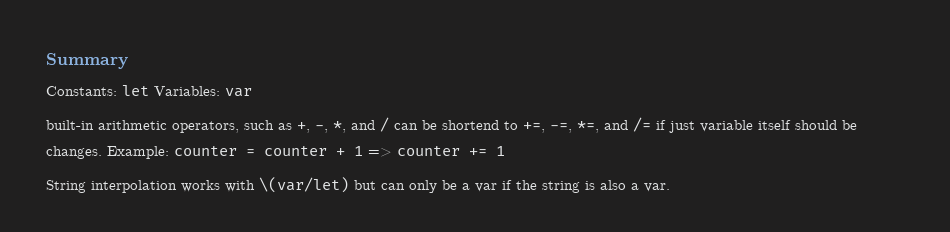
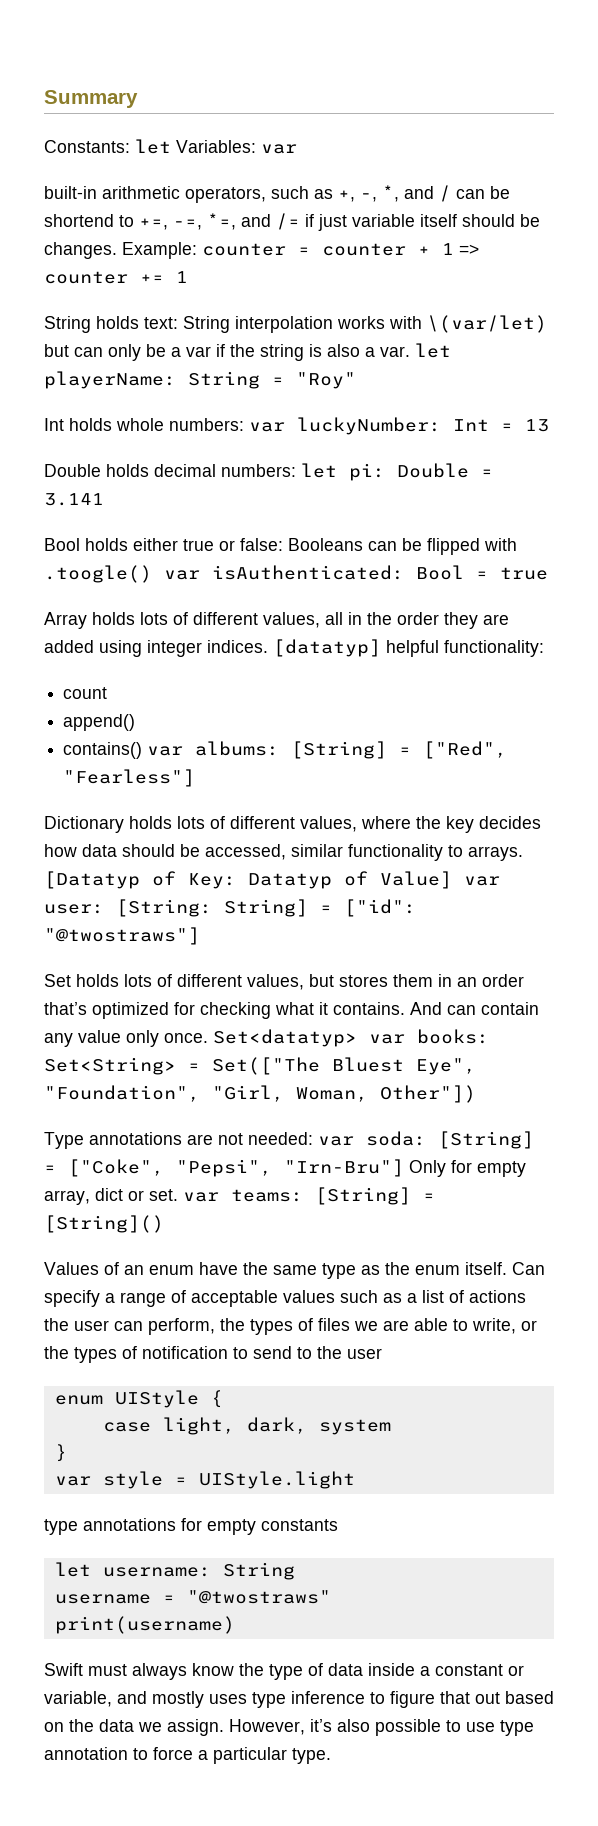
(86, 186) none -> [96,316,230,333] holds text: String
(670, 187) none -> [415,343,451,358] [44,371,356,389] [44,417,549,435] [44,463,493,481] [44,493,104,506] [44,538,517,555] [44,565,548,583] [44,612,509,629] [44,639,544,657] [63,687,108,699] [63,714,136,731] [63,741,508,759] [63,769,196,787] [44,816,541,833] [44,844,523,861] [44,871,500,889] [44,899,416,917] [44,927,200,945] [44,974,524,990] [44,1002,539,1019] [44,1029,489,1047] [44,1057,476,1075] [44,1085,476,1103] [44,1131,534,1149] [44,1159,526,1177] [44,1187,435,1205] [44,1215,164,1233] [44,1262,545,1279] [44,1290,526,1307] [44,1318,537,1335] [44,1346,382,1363] [54,1390,223,1408] [102,1417,391,1435] [54,1444,67,1462] [54,1471,355,1489] [44,1518,338,1535] [54,1562,295,1580] [54,1590,331,1604] [54,1616,235,1634] [44,1663,524,1680] [44,1691,554,1708] [44,1719,534,1736] [44,1747,331,1764] let playerName: String = "Roy" // Int holds whole numbers: var luckyNumber: Int = 13 // Double holds decimal numbers: let pi: Double = 3.141 // Bool holds either true or false: Booleans can be flipped with .toogle() var isAuthenticated: Bool = true // Array holds lots of different values, all in the order they are added using integer indices. [datatyp] helpful functionality: // count // append() // contains() var albums: [String] = ["Red", "Fearless"] // Dictionary holds lots of different values, where the key decides how data should be accessed, similar functionality to arrays. [Datatyp of Key: Datatyp of Value] var user: [String: String] = ["id": "@twostraws"] // Set holds lots of different values, but stores them in an order that’s optimized for checking what it contains. And can contain any value only once. Set<datatyp> var books: Set<String> = Set(["The Bluest Eye", "Foundation", "Girl, Woman, Other"]) // Type annotations are not needed: var soda: [String] = ["Coke", "Pepsi", "Irn-Bru"] Only for empty array, dict or set. var teams: [String] = [String]() // Values of an enum have the same type as the enum itself. Can specify a range of acceptable values such as a list of actions the user can perform, the types of files we are able to write, or the types of notification to send to the user // enum UIStyle { // case light, dark, system // } // var style = UIStyle.light // type annotations for empty constants // let username: String // username = "@twostraws" // print(username) // Swift must always know the type of data inside a constant or variable, and mostly uses type inference to figure that out based on the data we assign. However, it’s also possible to use type annotation to force a particular type.

